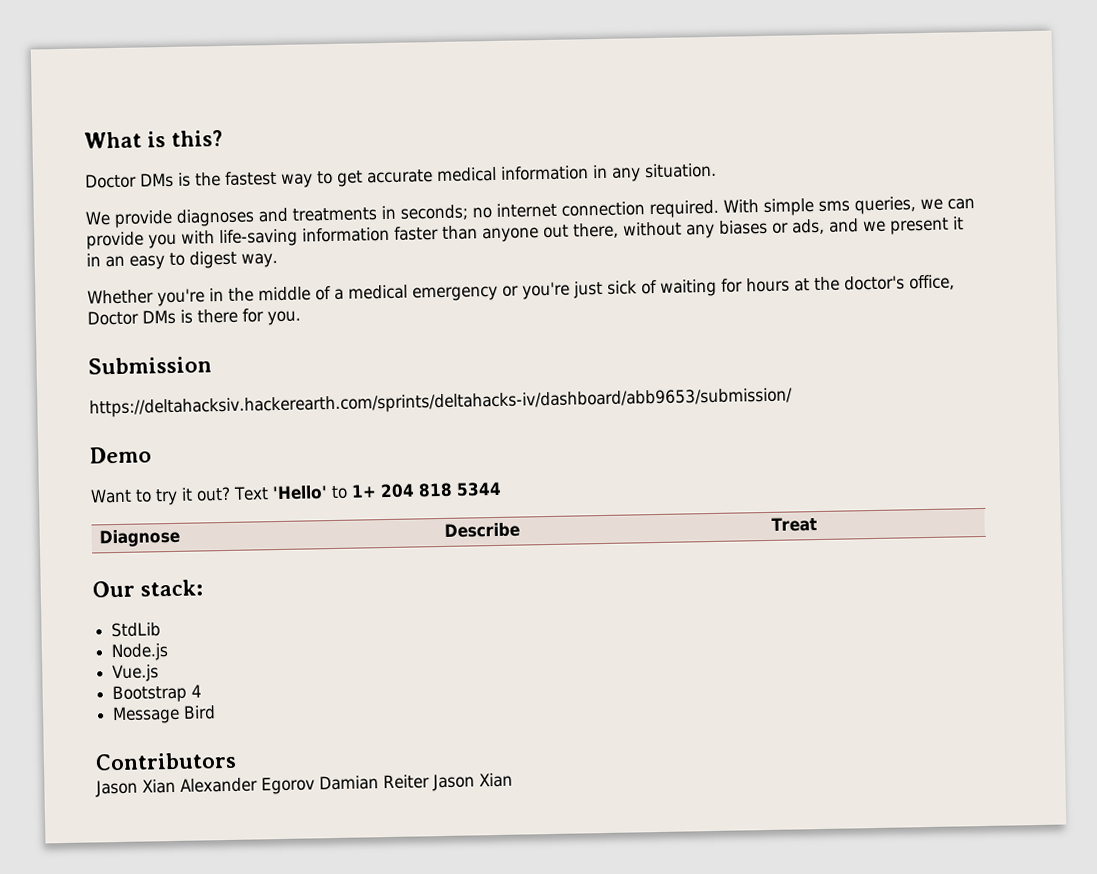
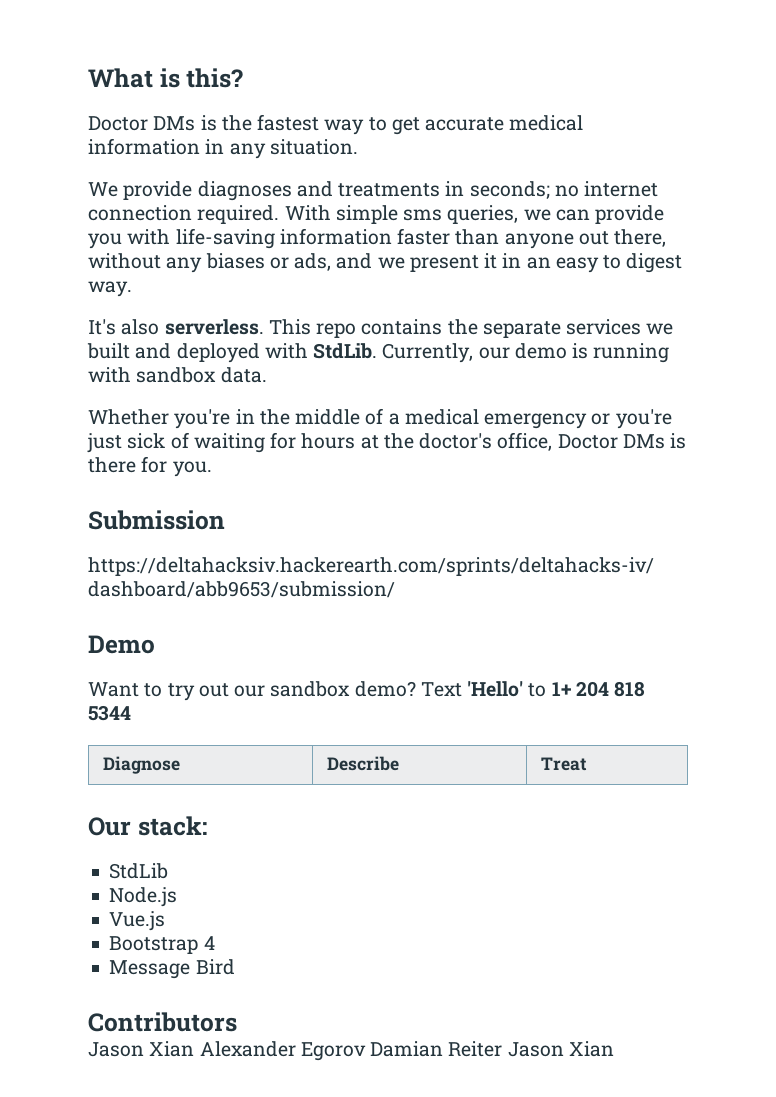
(278, 260) none -> [88,319,674,338] [87,343,670,363] [88,367,267,383] // It's also serverless. This repo contains the separate services we built and deployed with StdLib. Currently, our demo is running with sandbox data.
[180,486,231,502] it out? -> [198,681,416,697] out our sandbox demo?

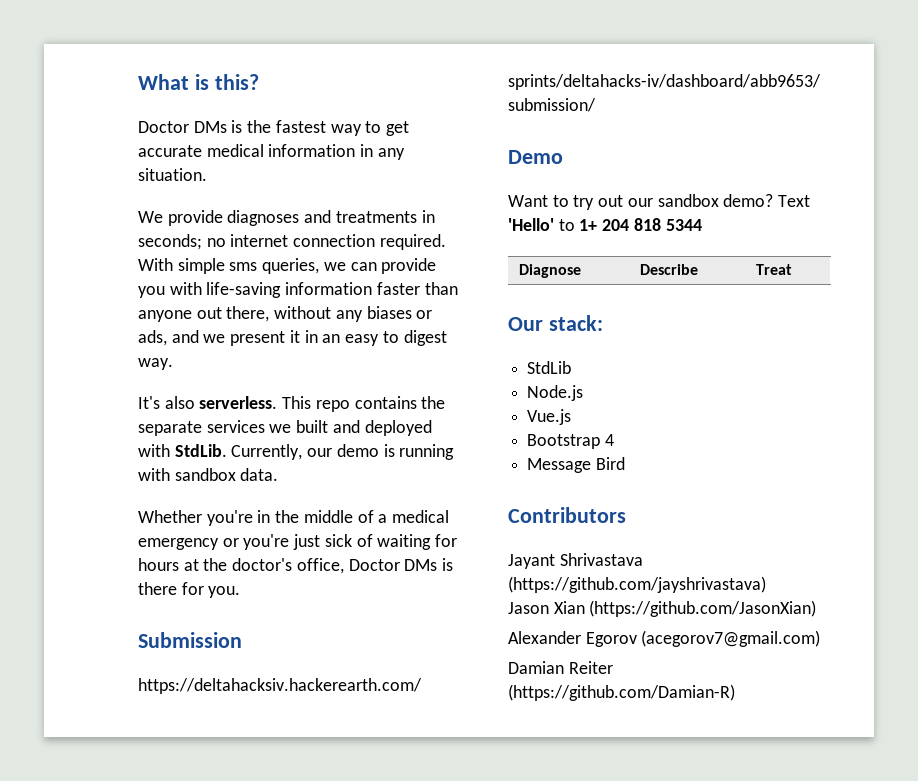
[88,1041,195,1057] // Jason Xian -> [508,553,643,569] [508,576,766,593] [508,600,817,617] // Jayant Shrivastava (https://github.com/jayshrivastava) // Jason Xian (https://github.com/JasonXian) //
(366, 1051) none -> [641,630,821,647] (acegorov7@gmail.com) //
[507,1041,614,1057] Jason Xian -> [508,684,735,701] (https://github.com/Damian-R)

